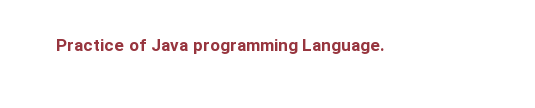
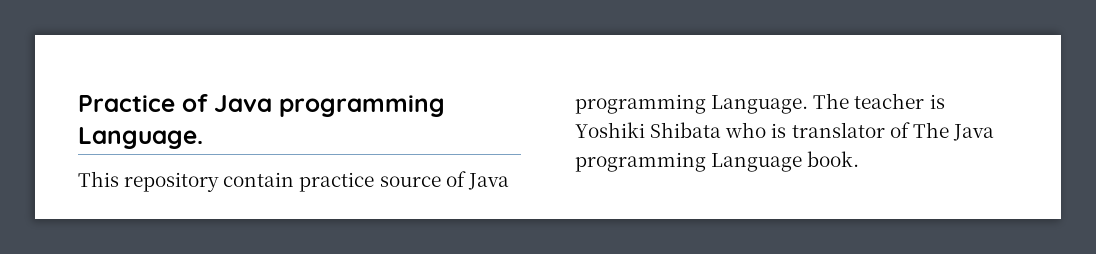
(386, 46) none -> [78,171,509,192] [575,93,945,114] [575,122,994,141] [575,151,860,172] // This repository contain practice source of Java programming Language. The teacher is Yoshiki Shibata who is translator of The Java programming Language book.

